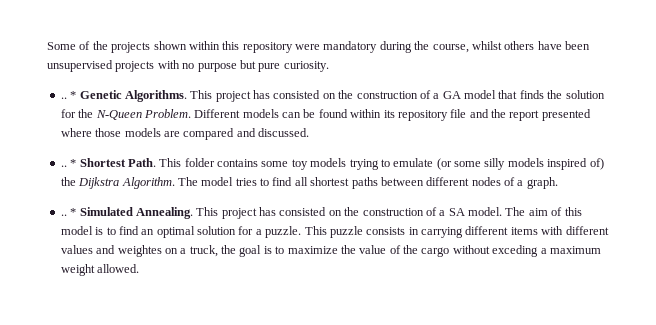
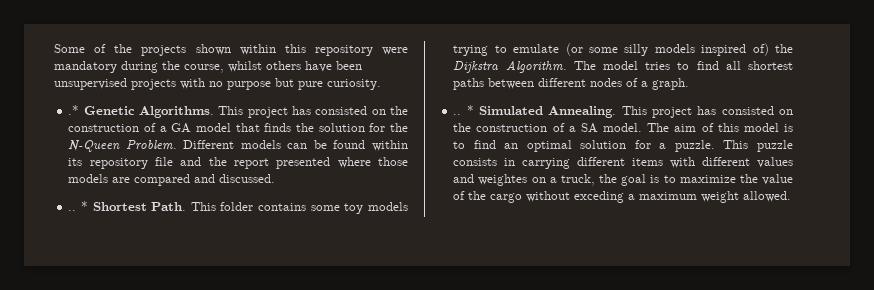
[60,91,77,99] .. * -> [68,105,80,115] .*

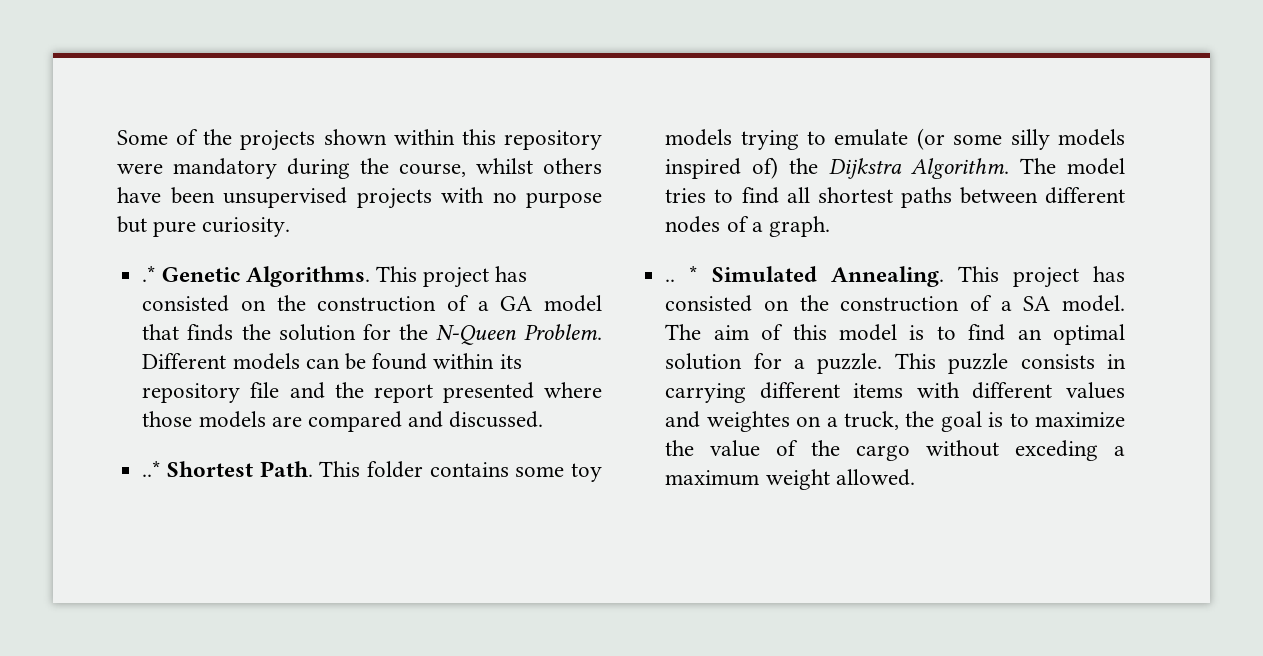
[68,201,88,211] .. * -> [142,460,161,477] ..*

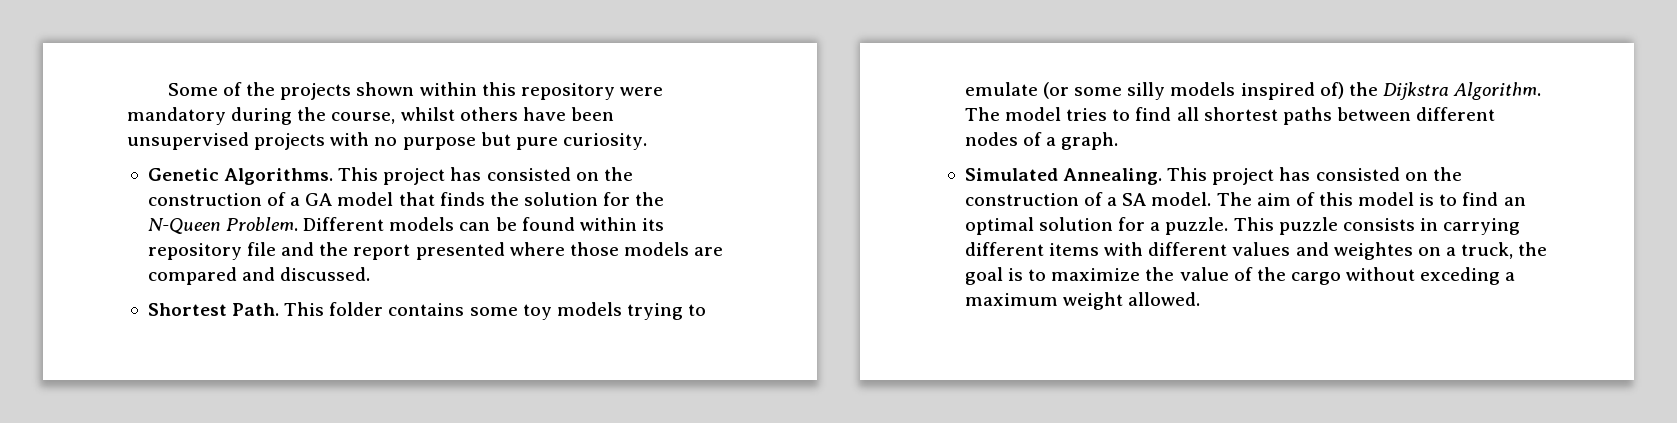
[142,265,156,282] .* -> (647, 141) none
[142,460,161,477] ..* -> (371, 274) none
[665,265,698,282] .. * -> (1119, 141) none

